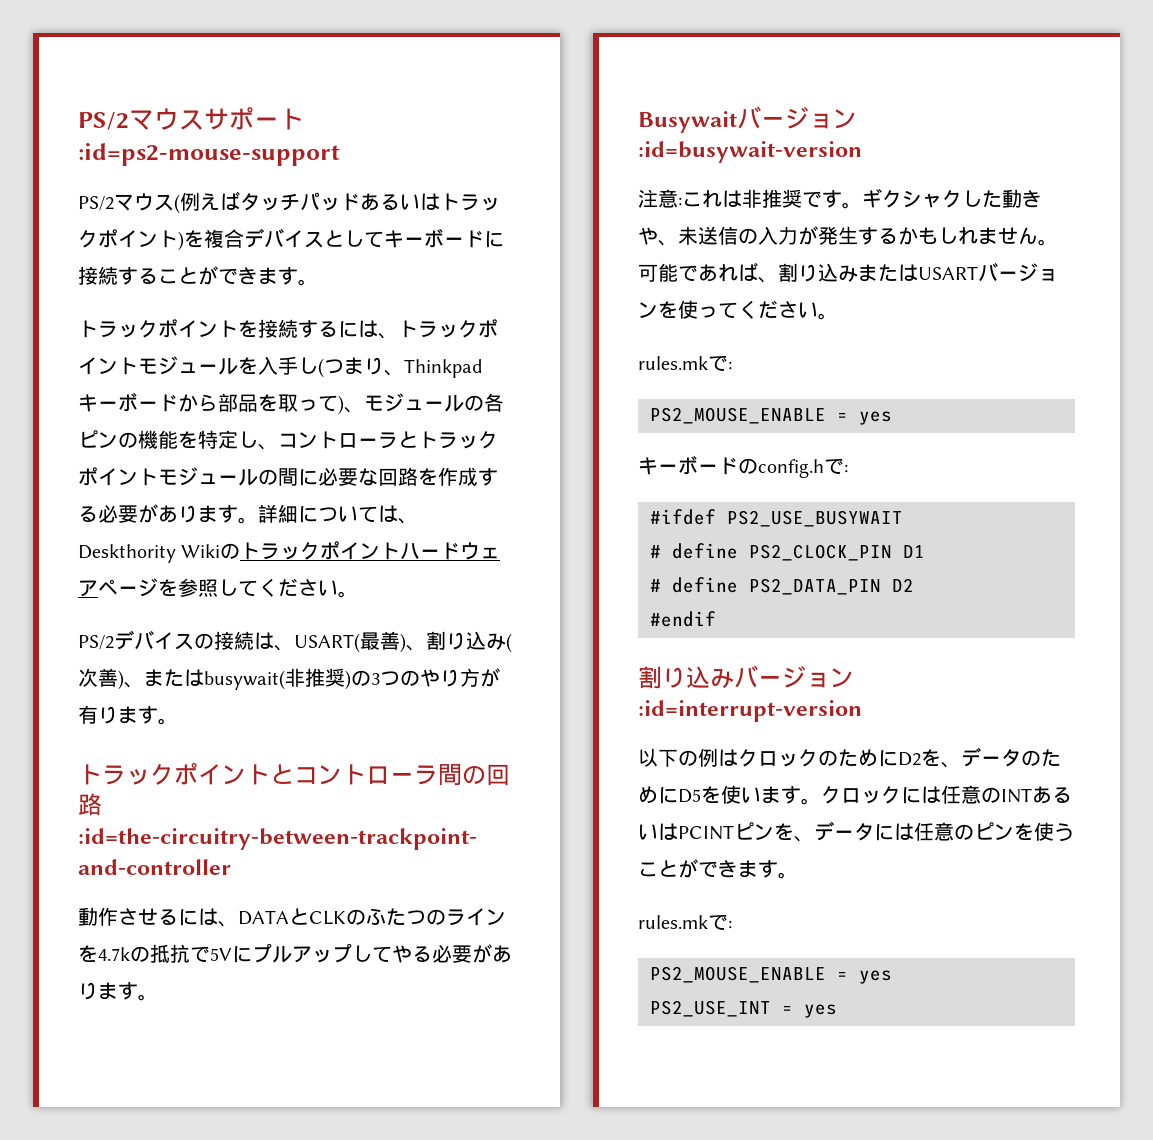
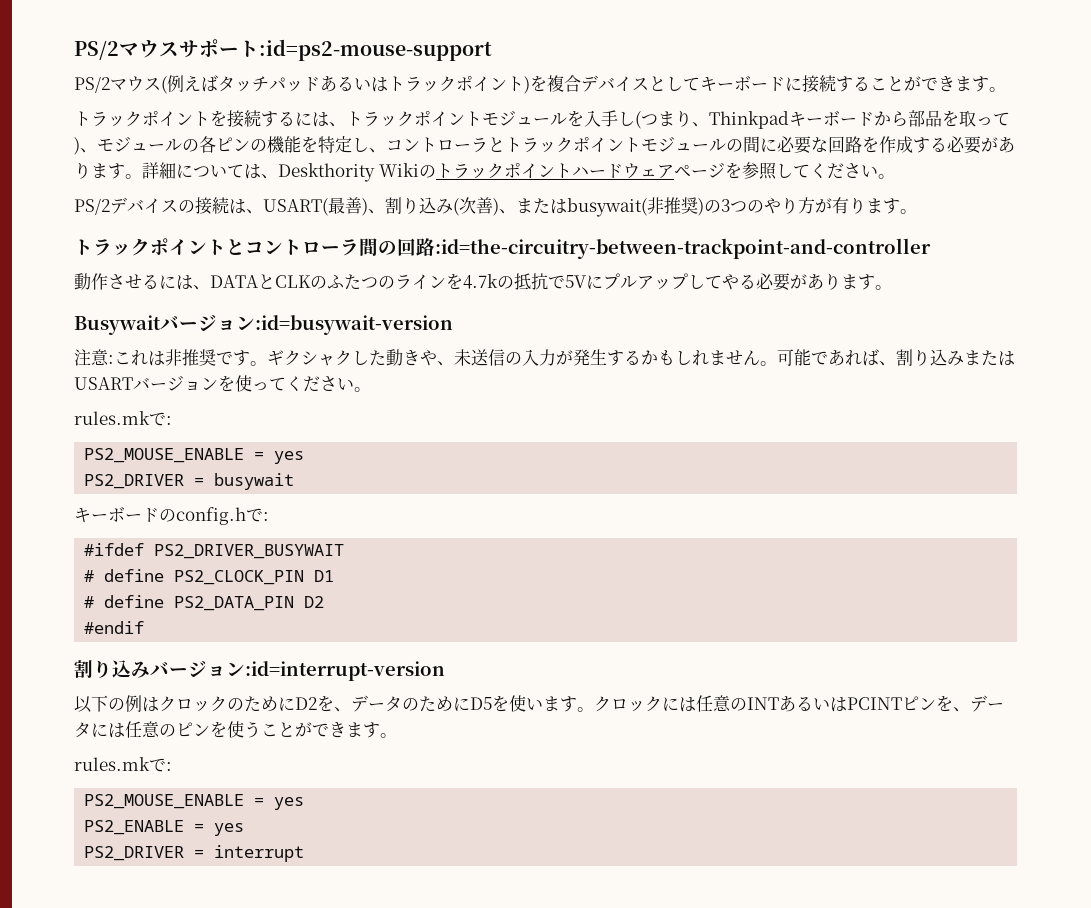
(892, 418) none -> [84,473,295,490] // PS2_DRIVER = busywait
[727,510,903,527] PS2_USE_BUSYWAIT -> [154,544,345,559] PS2_DRIVER_BUSYWAIT
[650,1000,837,1018] PS2_USE_INT = yes -> [84,820,245,836] [84,845,305,862] PS2_ENABLE = yes // PS2_DRIVER = interrupt

